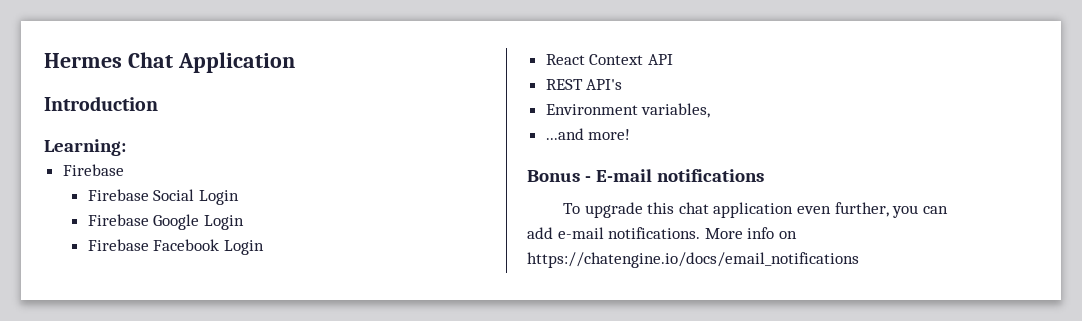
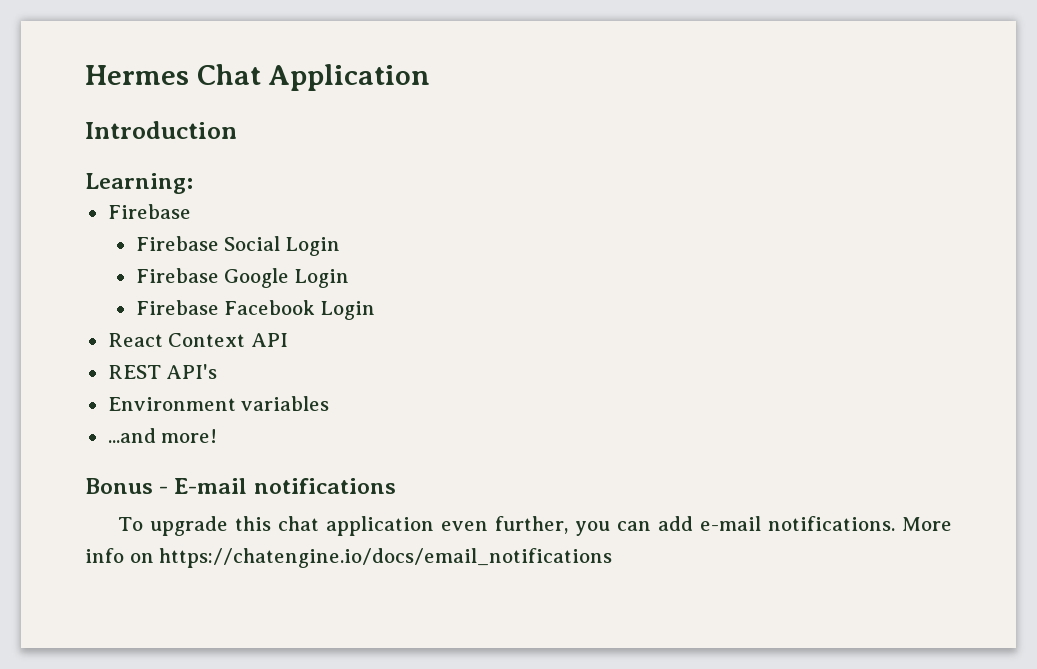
[641,103,711,118] variables, -> [241,396,330,411] variables

